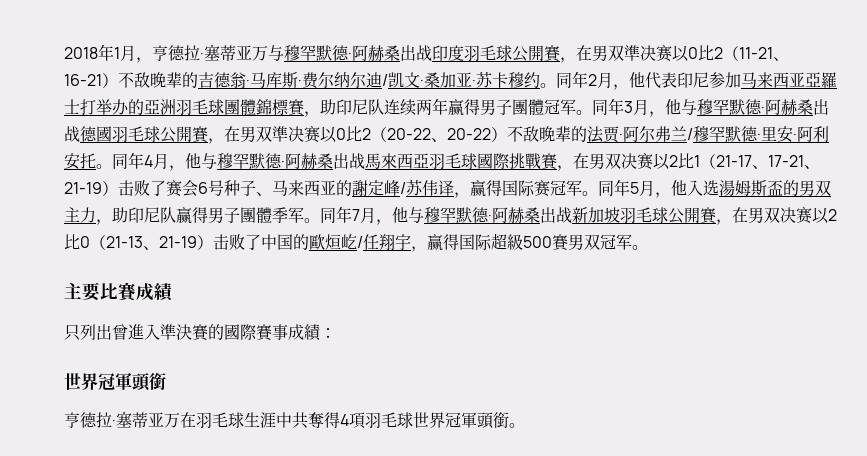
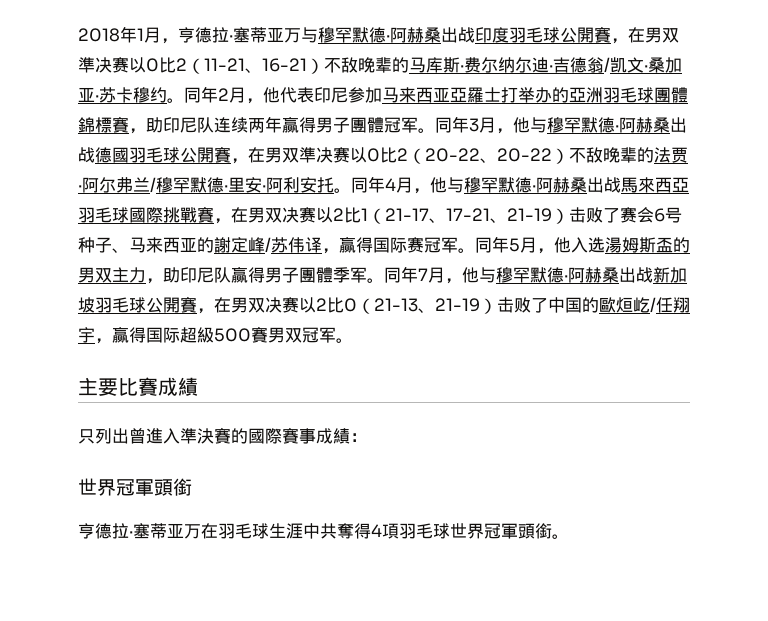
[198,72,250,88] 吉德翁· -> (409, 65) none
(382, 80) none -> [549,57,604,73] ·吉德翁

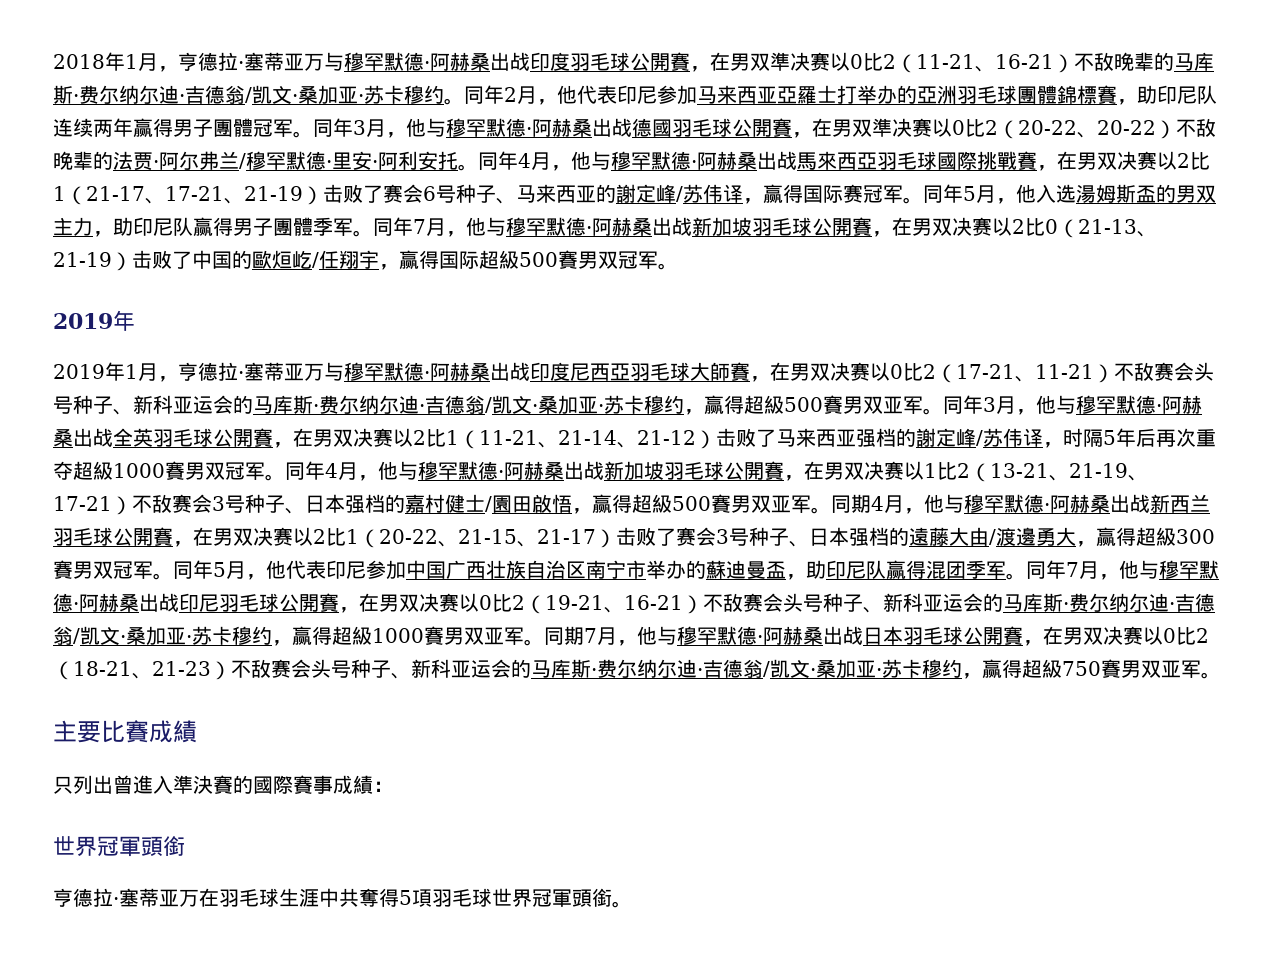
(353, 340) none -> [53,310,135,331] [53,362,1214,383] [53,395,1202,415] [53,428,1216,449] [53,461,1148,482] [53,494,1210,515] [53,527,1215,548] [53,560,1219,580] [53,593,1215,614] [53,626,1209,646] [53,659,1221,680] // 2019年 // 2019年1月，亨德拉·塞蒂亚万与穆罕默德·阿赫桑出战印度尼西亞羽毛球大師賽，在男双决赛以0比2（17-21、11-21）不敌赛会头号种子、新科亚运会的马库斯·费尔纳尔迪·吉德翁/凯文·桑加亚·苏卡穆约，赢得超級500賽男双亚军。同年3月，他与穆罕默德·阿赫桑出战全英羽毛球公開賽，在男双决赛以2比1（11-21、21-14、21-12）击败了马来西亚强档的謝定峰/苏伟译，时隔5年后再次重夺超級1000賽男双冠军。同年4月，他与穆罕默德·阿赫桑出战新加坡羽毛球公開賽，在男双决赛以1比2（13-21、21-19、17-21）不敌赛会3号种子、日本强档的嘉村健士/園田啟悟，赢得超級500賽男双亚军。同期4月，他与穆罕默德·阿赫桑出战新西兰羽毛球公開賽，在男双决赛以2比1（20-22、21-15、21-17）击败了赛会3号种子、日本强档的遠藤大由/渡邊勇大，赢得超級300賽男双冠军。同年5月，他代表印尼参加中国广西壮族自治区南宁市举办的蘇迪曼盃，助印尼队赢得混团季军。同年7月，他与穆罕默德·阿赫桑出战印尼羽毛球公開賽，在男双决赛以0比2（19-21、16-21）不敌赛会头号种子、新科亚运会的马库斯·费尔纳尔迪·吉德翁/凯文·桑加亚·苏卡穆约，赢得超級1000賽男双亚军。同期7月，他与穆罕默德·阿赫桑出战日本羽毛球公開賽，在男双决赛以0比2（18-21、21-23）不敌赛会头号种子、新科亚运会的马库斯·费尔纳尔迪·吉德翁/凯文·桑加亚·苏卡穆约，赢得超級750賽男双亚军。
[371,524,382,537] 4 -> [399,890,412,905] 5

